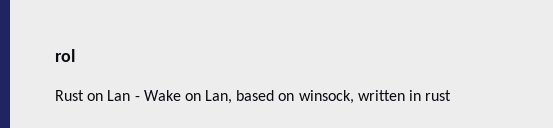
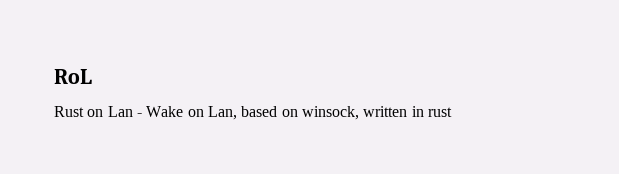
[55,49,75,62] rol -> [54,69,92,84] RoL

